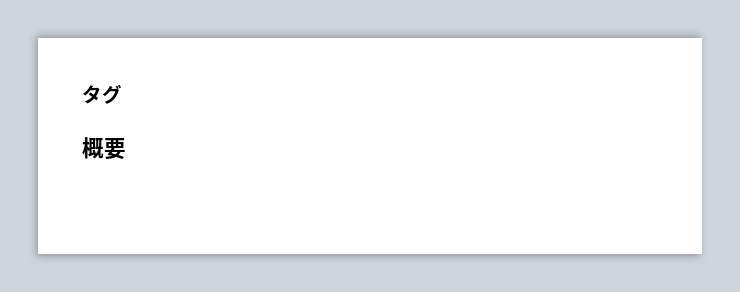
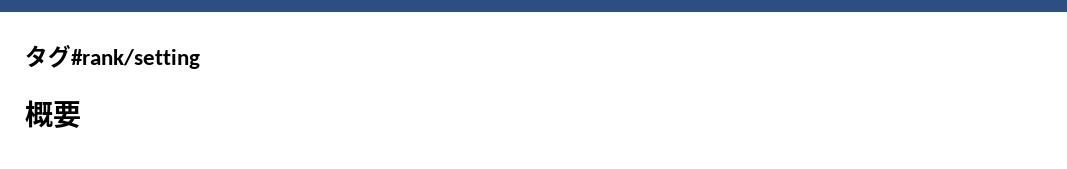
(122, 94) none -> [71,49,200,69] #rank/setting

